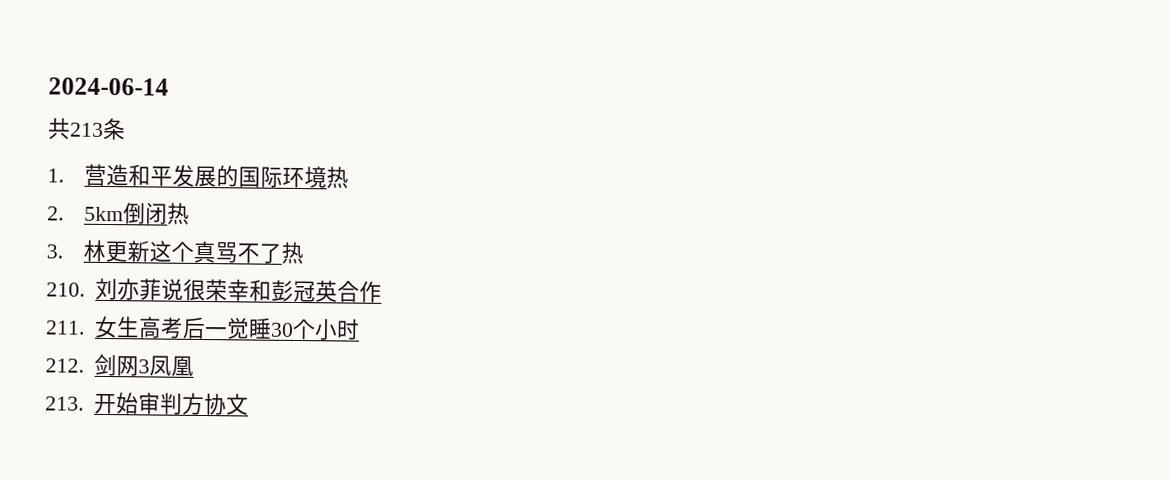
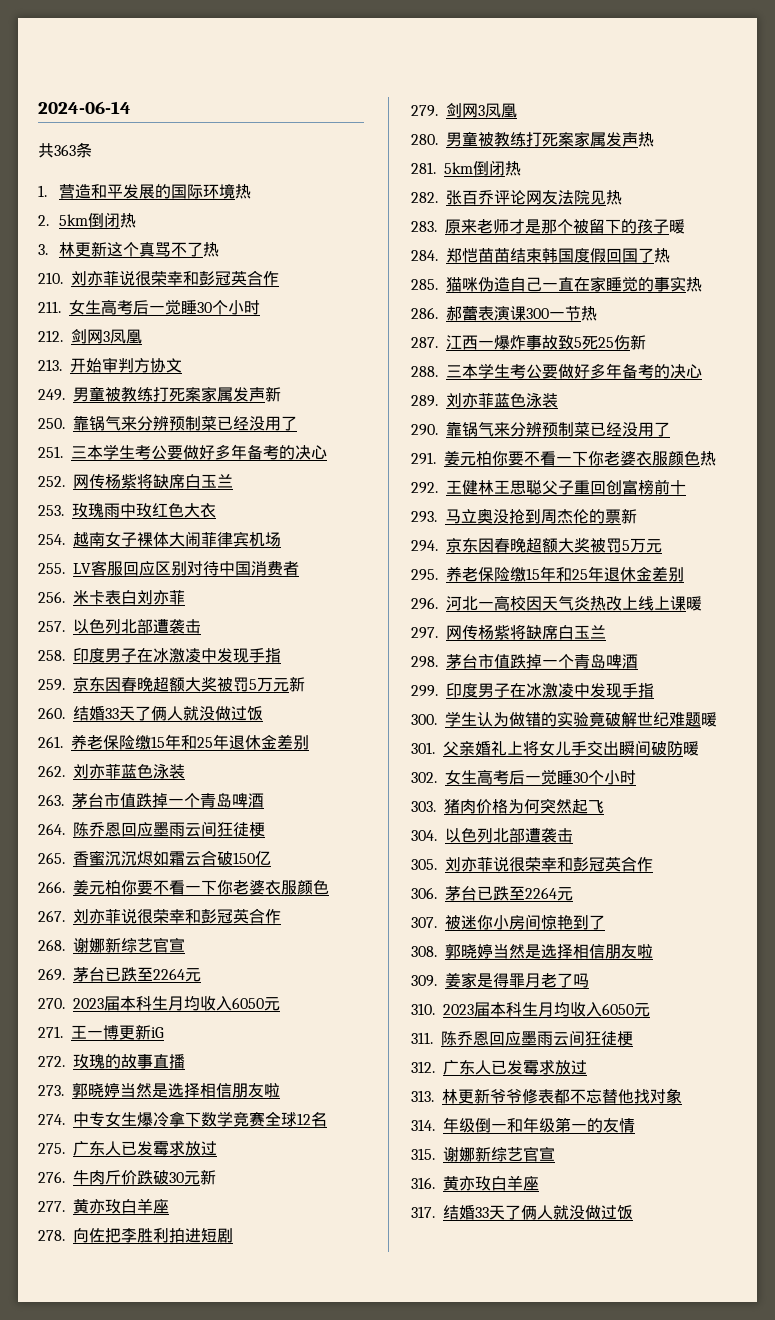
[70,122,104,137] 213 -> [54,144,76,156] 363
(249, 404) none -> [38,386,281,402] [38,415,297,431] [38,444,327,460] [38,473,233,489] [38,502,216,518] [38,531,281,547] [38,560,299,576] [38,590,185,605] [38,619,201,634] [38,648,281,663] [38,676,305,692] [38,706,263,721] [38,734,309,750] [38,764,185,779] [38,792,264,808] [38,821,265,837] [38,850,271,866] [38,880,329,895] [38,908,281,924] [38,937,185,953] [38,967,201,982] [38,996,280,1011] [38,1024,164,1040] [38,1053,185,1069] [38,1082,280,1098] [38,1111,327,1127] [38,1140,217,1156] [38,1169,216,1185] [38,1198,169,1214] [38,1228,233,1243] [411,103,517,118] [411,131,654,147] [411,160,521,176] [411,190,622,205] [411,219,685,234] [411,248,670,263] [411,276,702,292] [411,306,597,321] [411,334,646,350] [411,363,702,379] [411,393,558,408] [411,421,670,437] [411,451,716,466] [411,479,686,495] [411,508,637,524] [411,537,662,553] [411,566,684,582] [411,595,702,611] [411,624,606,640] [411,653,638,669] [411,683,654,698] [411,711,717,727] [411,740,699,756] [411,769,636,785] [411,798,604,814] [411,828,573,843] [411,856,653,872] [411,886,573,901] [411,914,605,930] [411,943,653,959] [411,972,589,988] [411,1002,650,1017] [411,1030,633,1046] [411,1059,587,1075] [411,1088,682,1104] [411,1117,635,1133] [411,1146,555,1162] [411,1175,539,1191] [411,1205,633,1220] // 249.男童被教练打死案家属发声新 // 250.靠锅气来分辨预制菜已经没用了 // 251.三本学生考公要做好多年备考的决心 // 252.网传杨紫将缺席白玉兰 // 253.玫瑰雨中玫红色大衣 // 254.越南女子裸体大闹菲律宾机场 // 255. LV客服回应区别对待中国消费者 // 256.米卡表白刘亦菲 // 257.以色列北部遭袭击 // 258.印度男子在冰激凌中发现手指 // 259.京东因春晚超额大奖被罚5万元新 // 260.结婚33天了俩人就没做过饭 // 261.养老保险缴15年和25年退休金差别 // 262.刘亦菲蓝色泳装 // 263.茅台市值跌掉一个青岛啤酒 // 264.陈乔恩回应墨雨云间狂徒梗 // 265.香蜜沉沉烬如霜云合破150亿 // 266.姜元柏你要不看一下你老婆衣服颜色 // 267.刘亦菲说很荣幸和彭冠英合作 // 268.谢娜新综艺官宣 // 269.茅台已跌至2264元 // 270. 2023届本科生月均收入6050元 // 271.王一博更新iG // 272.玫瑰的故事直播 // 273.郭晓婷当然是选择相信朋友啦 // 274.中专女生爆冷拿下数学竞赛全球12名 // 275.广东人已发霉求放过 // 276.牛肉斤价跌破30元新 // 277.黄亦玫白羊座 // 278.向佐把李胜利拍进短剧 // 279.剑网3凤凰 // 280.男童被教练打死案家属发声热 // 281. 5km倒闭热 // 282.张百乔评论网友法院见热 // 283.原来老师才是那个被留下的孩子暖 // 284.郑恺苗苗结束韩国度假回国了热 // 285.猫咪伪造自己一直在家睡觉的事实热 // 286.郝蕾表演课300一节热 // 287.江西一爆炸事故致5死25伤新 // 288.三本学生考公要做好多年备考的决心 // 289.刘亦菲蓝色泳装 // 290.靠锅气来分辨预制菜已经没用了 // 291.姜元柏你要不看一下你老婆衣服颜色热 // 292.王健林王思聪父子重回创富榜前十 // 293.马立奥没抢到周杰伦的票新 // 294.京东因春晚超额大奖被罚5万元 // 295.养老保险缴15年和25年退休金差别 // 296.河北一高校因天气炎热改上线上课暖 // 297.网传杨紫将缺席白玉兰 // 298.茅台市值跌掉一个青岛啤酒 // 299.印度男子在冰激凌中发现手指 // 300.学生认为做错的实验竟破解世纪难题暖 // 301.父亲婚礼上将女儿手交出瞬间破防暖 // 302.女生高考后一觉睡30个小时 // 303.猪肉价格为何突然起飞 // 304.以色列北部遭袭击 // 305.刘亦菲说很荣幸和彭冠英合作 // 306.茅台已跌至2264元 // 307.被迷你小房间惊艳到了 // 308.郭晓婷当然是选择相信朋友啦 // 309.姜家是得罪月老了吗 // 310. 2023届本科生月均收入6050元 // 311.陈乔恩回应墨雨云间狂徒梗 // 312.广东人已发霉求放过 // 313.林更新爷爷修表都不忘替他找对象 // 314.年级倒一和年级第一的友情 // 315.谢娜新综艺官宣 // 316.黄亦玫白羊座 // 317.结婚33天了俩人就没做过饭

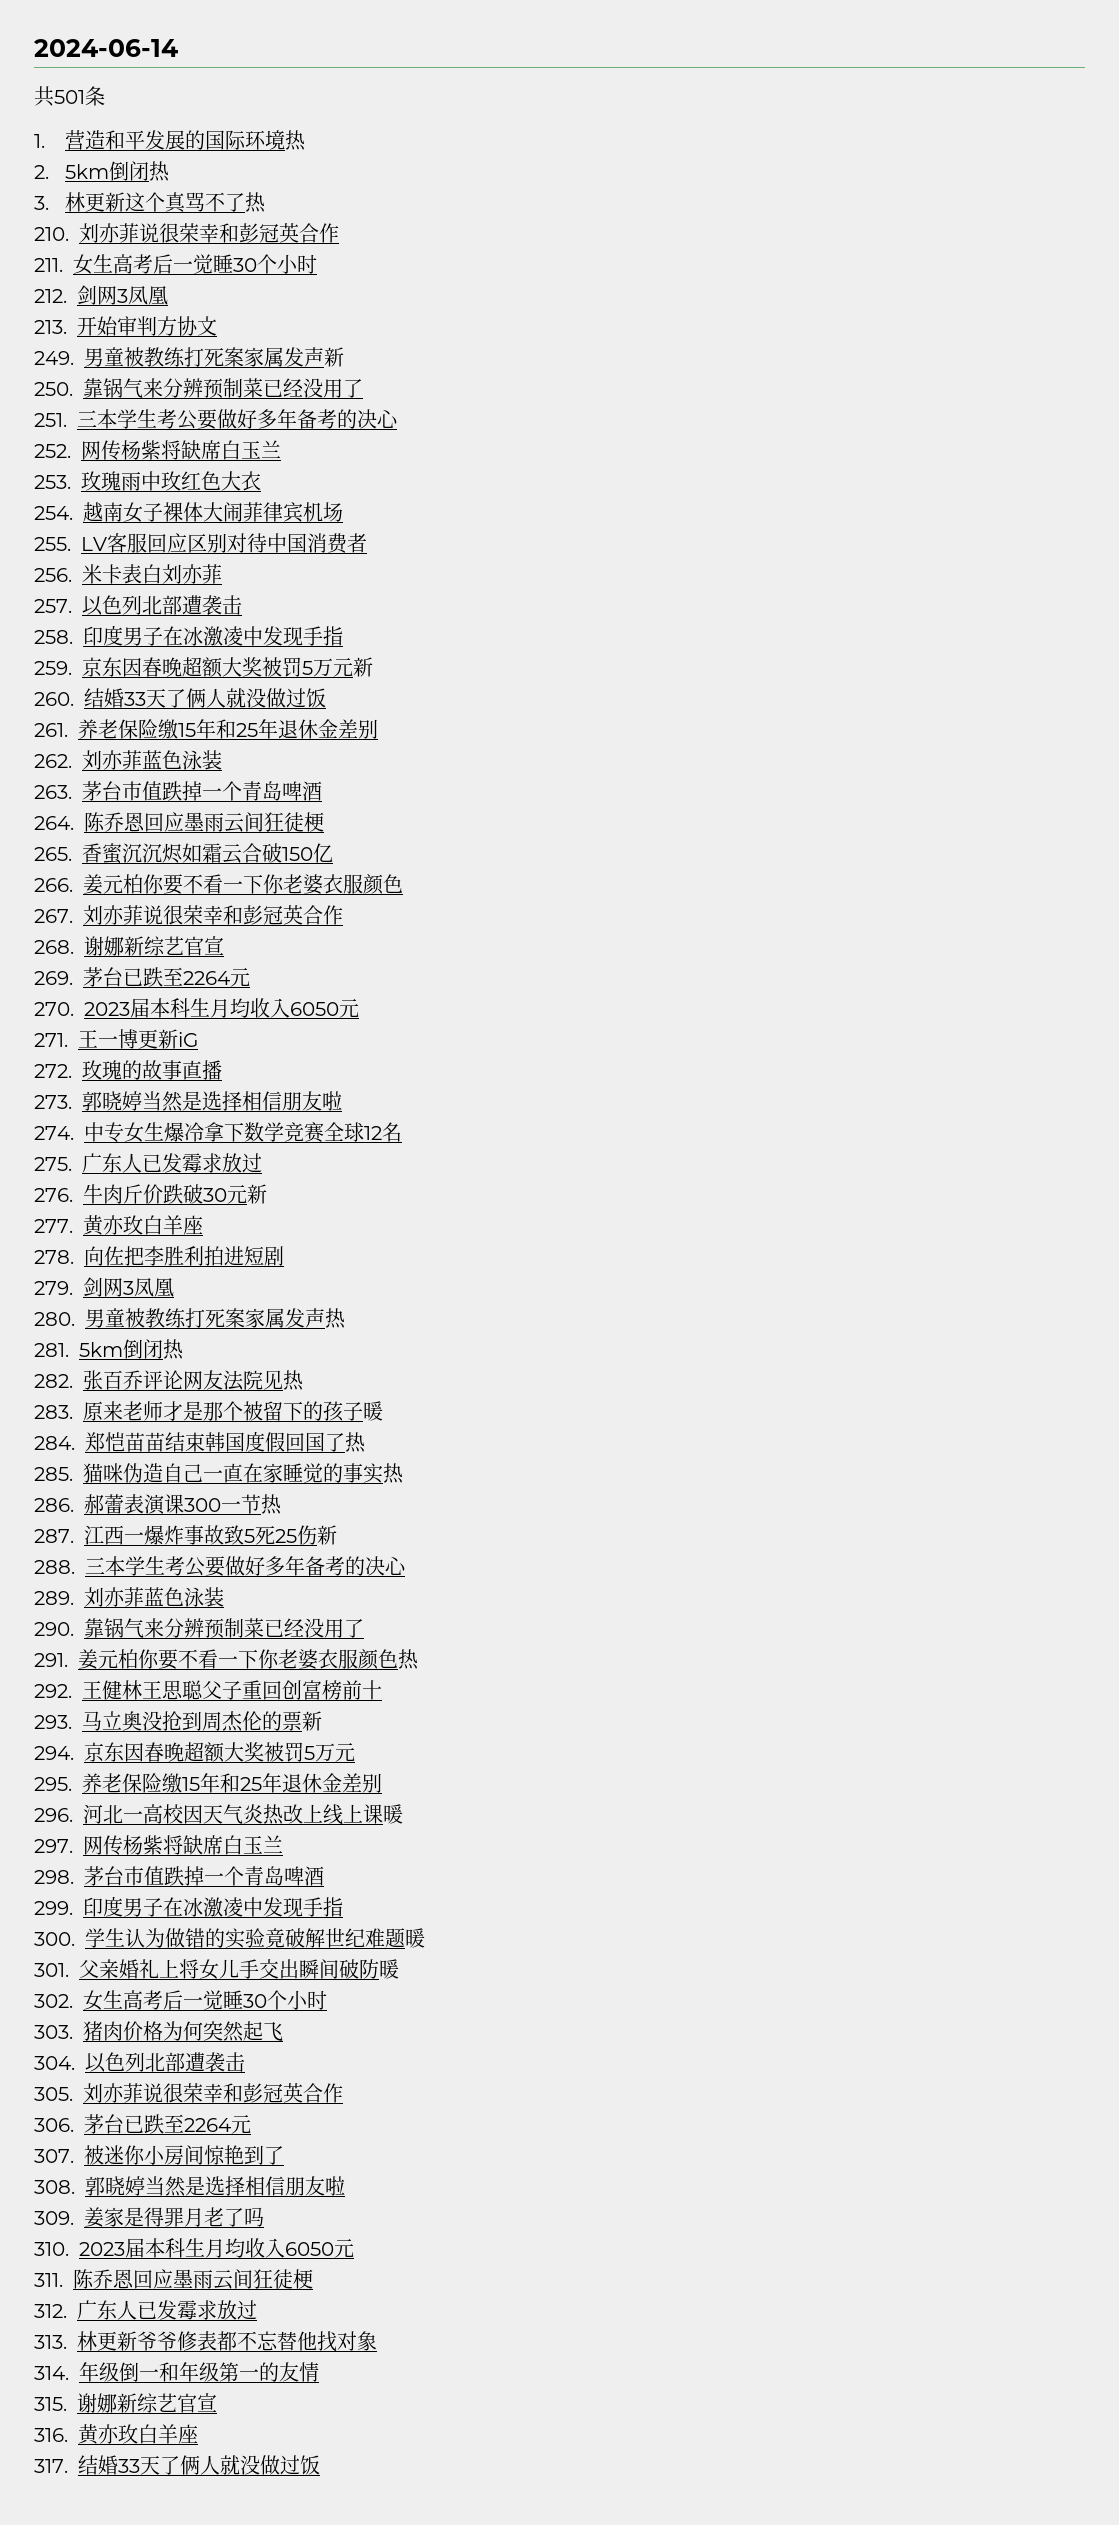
[54,144,76,156] 363 -> [54,90,85,104] 501

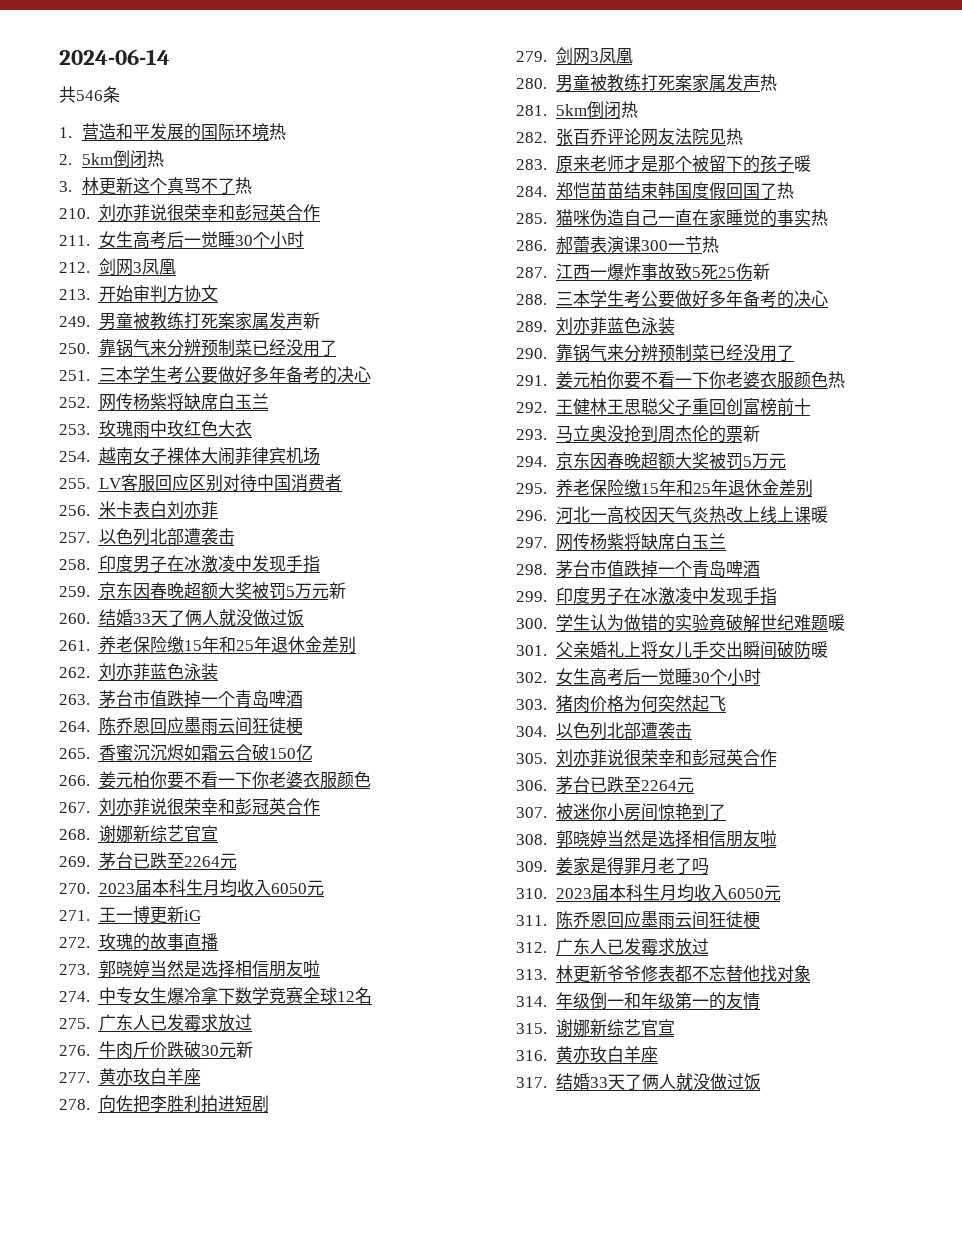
[54,90,85,104] 501 -> [76,90,103,101] 546

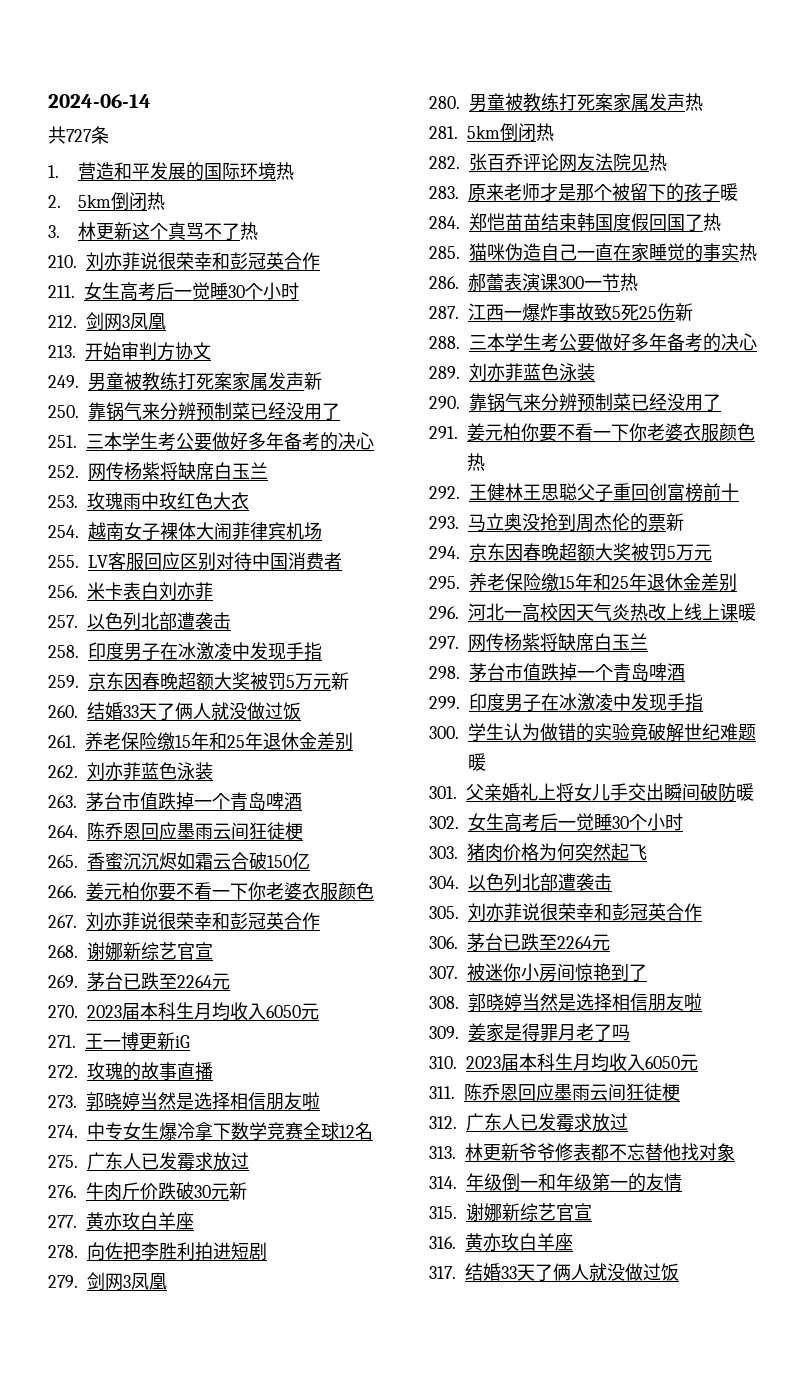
[76,90,103,101] 546 -> [66,129,92,142] 727

